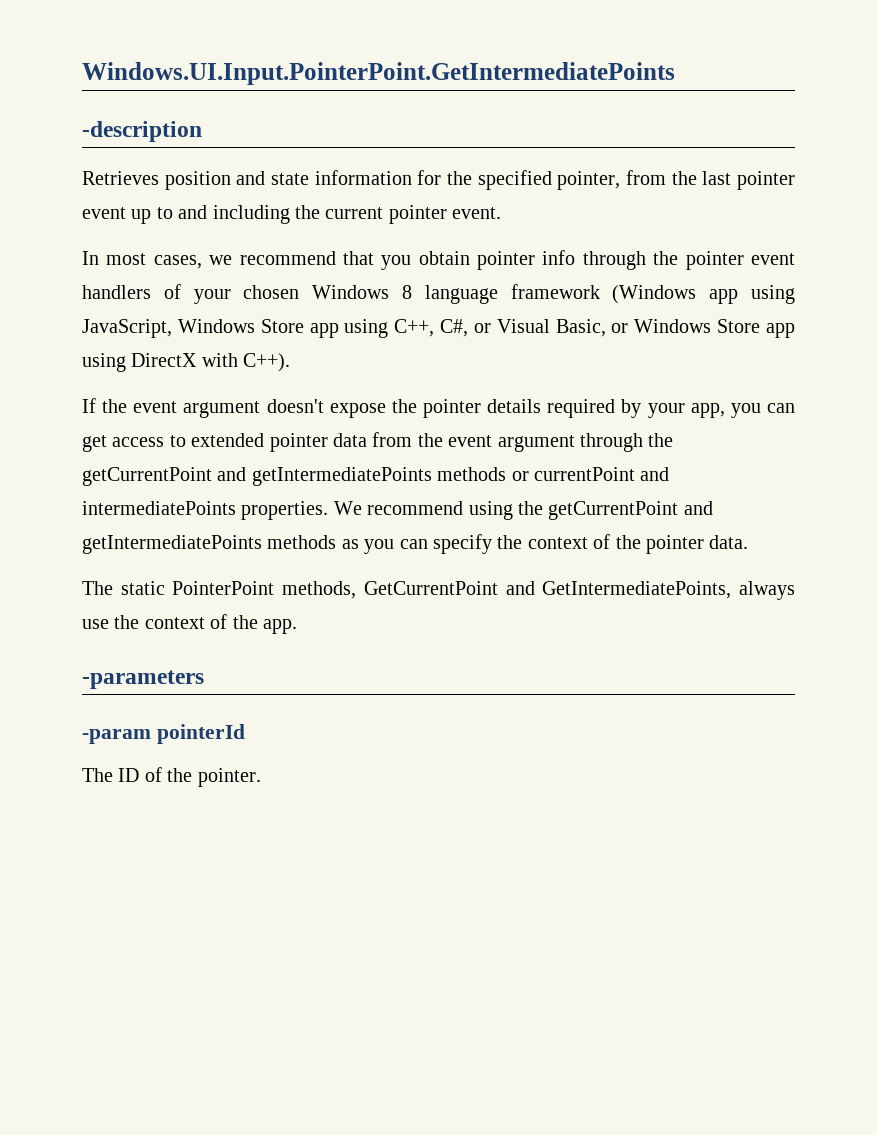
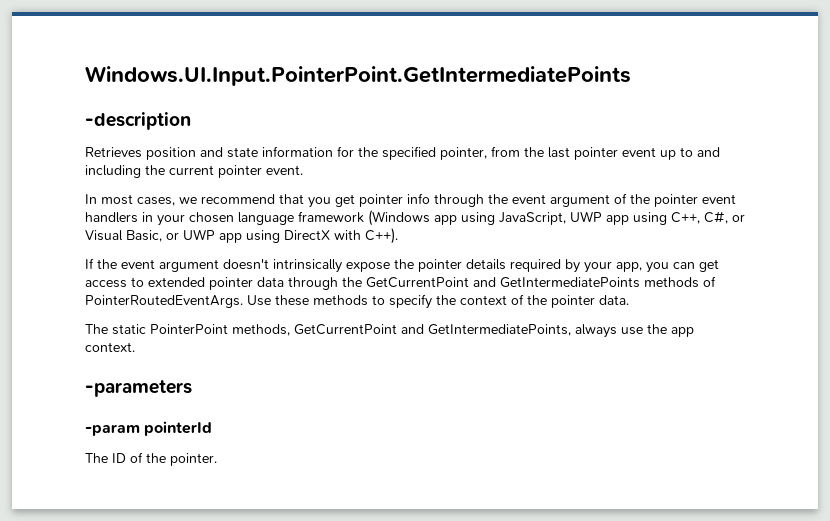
[418,251,470,265] obtain -> [335,194,355,207] get
(679, 258) none -> [512,193,650,207] event argument of the
[163,284,181,299] of -> [142,212,153,222] in
[312,285,413,299] Windows 8 -> (234, 217) none
[177,319,304,333] Windows Store -> [570,211,602,222] UWP
[634,319,761,333] Windows Store -> [183,229,215,240] UWP
(324, 406) none -> [273,259,342,273] intrinsically
[372,432,674,452] [82,467,670,486] [82,501,713,520] [82,535,428,554] from the event argument through the getCurrentPoint and getIntermediatePoints methods or currentPoint and intermediatePoints properties. We recommend using the getCurrentPoint and getIntermediatePoints methods as you can -> [288,276,716,290] [85,295,385,308] through the GetCurrentPoint and GetIntermediatePoints methods of PointerRoutedEventArgs. Use these methods to
[144,614,297,634] context of the app. -> [671,327,694,337] [85,342,135,352] app context.

